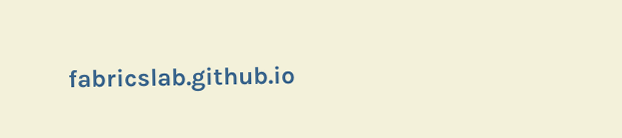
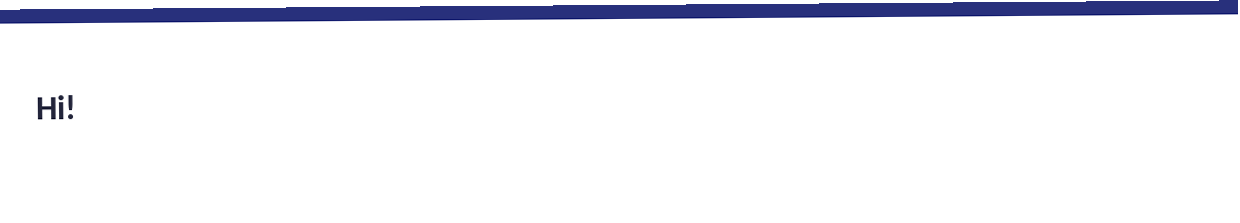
[67,65,296,95] fabricslab.github.io -> [35,95,77,120] Hi!

